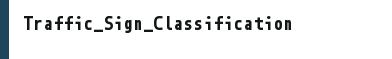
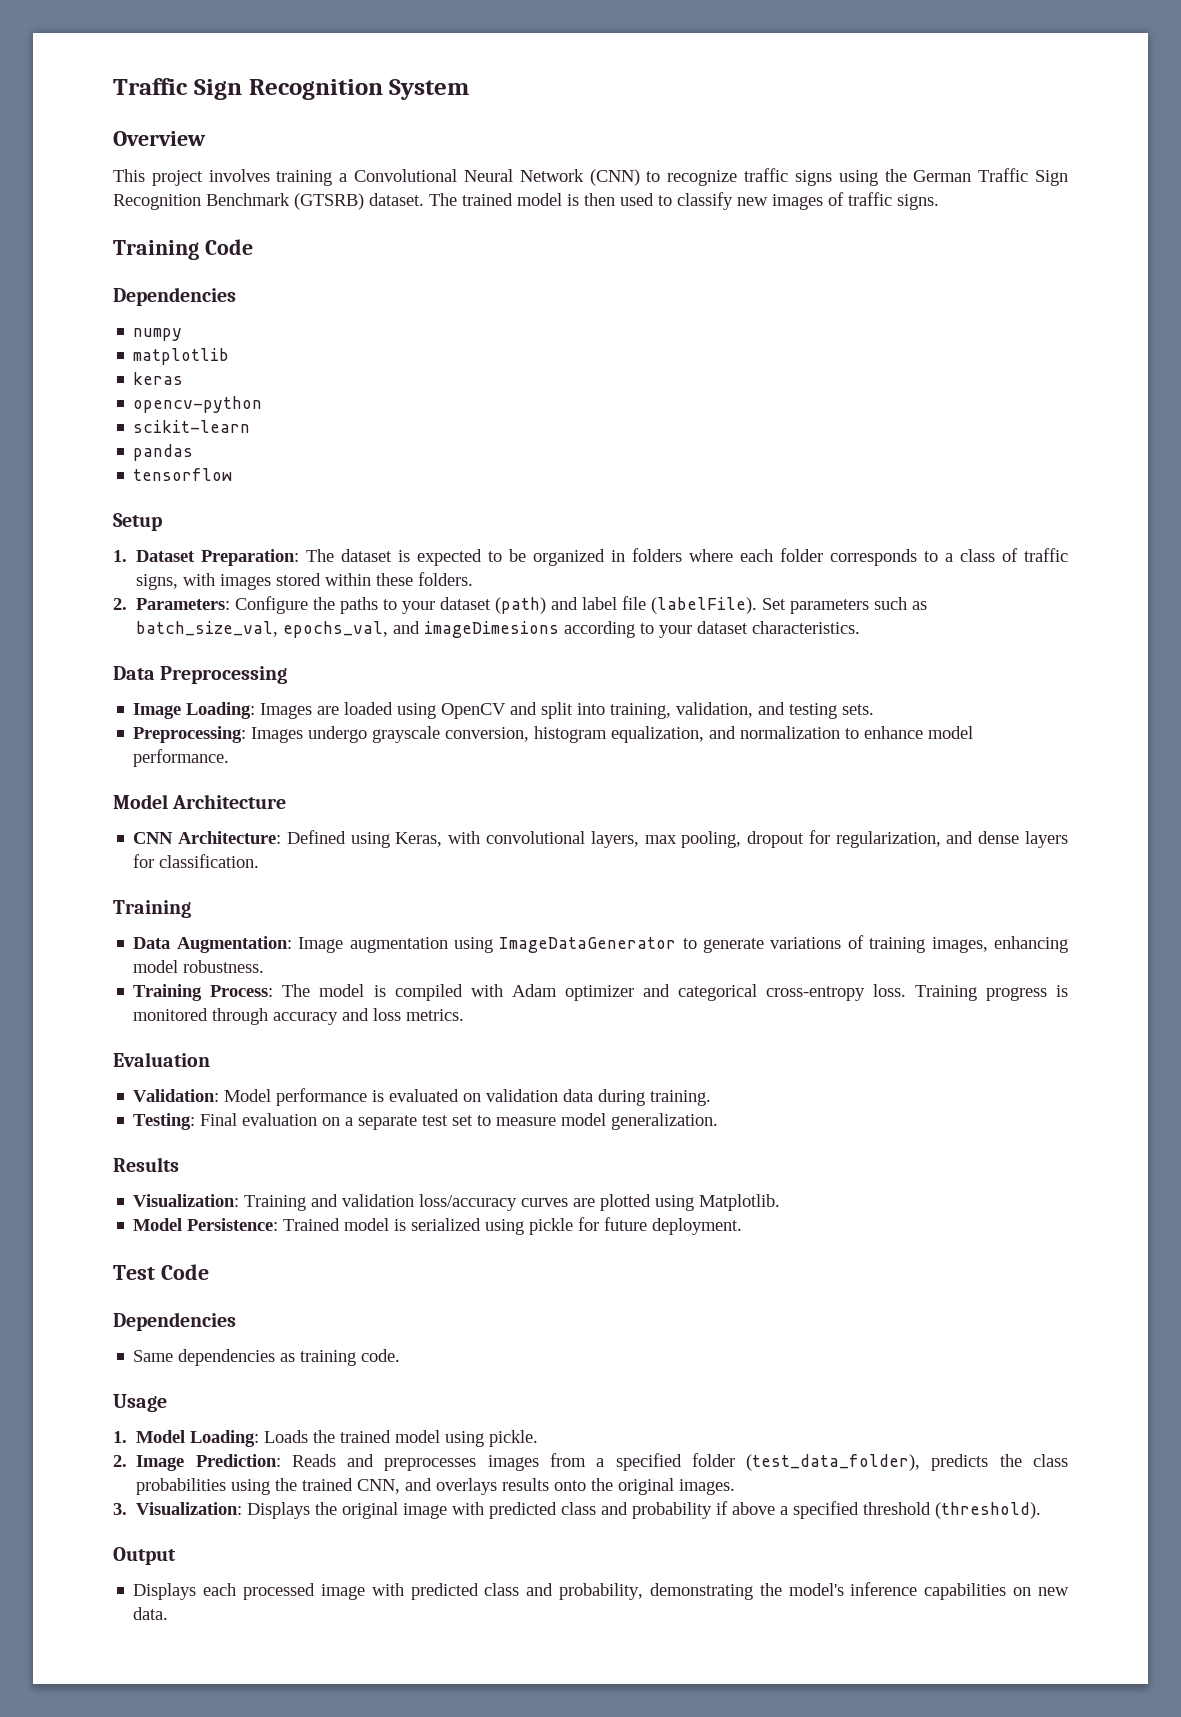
[23,16,293,33] Traffic_Sign_Classification -> [113,78,470,100] [113,131,206,146] [113,168,1069,186] [113,192,939,210] [113,239,253,260] [113,287,236,306] [133,328,183,341] [133,348,230,365] [133,372,184,385] [133,396,263,413] [133,420,251,433] [133,444,194,461] [133,468,233,481] [113,513,162,531] [113,548,1068,566] [136,572,474,590] [113,596,928,614] [136,621,861,638] [113,666,288,684] [133,702,875,719] [133,726,974,743] [133,749,230,767] [113,794,287,809] [133,830,1068,848] [133,854,260,868] [113,900,191,918] [133,935,1069,953] [133,960,265,973] [133,984,1068,1001] [133,1008,465,1025] [113,1052,210,1067] [133,1088,712,1106] [133,1113,719,1130] [113,1157,179,1172] [133,1194,781,1211] [133,1217,743,1235] [113,1264,209,1280] [113,1312,236,1331] [133,1349,401,1366] [113,1394,167,1412] [113,1430,539,1447] [113,1453,1068,1471] [136,1478,736,1495] [113,1501,1042,1519] [113,1547,176,1565] [133,1582,1069,1600] [133,1607,169,1620] Traffic Sign Recognition System // Overview // This project involves training a Convolutional Neural Network (CNN) to recognize traffic signs using the German Traffic Sign Recognition Benchmark (GTSRB) dataset. The trained model is then used to classify new images of traffic signs. // Training Code // Dependencies // numpy // matplotlib // keras // opencv-python // scikit-learn // pandas // tensorflow // Setup // 1. Dataset Preparation: The dataset is expected to be organized in folders where each folder corresponds to a class of traffic signs, with images stored within these folders. // 2. Parameters: Configure the paths to your dataset (path) and label file (labelFile). Set parameters such as batch_size_val, epochs_val, and imageDimesions according to your dataset characteristics. // Data Preprocessing // Image Loading: Images are loaded using OpenCV and split into training, validation, and testing sets. // Preprocessing: Images undergo grayscale conversion, histogram equalization, and normalization to enhance model performance. // Model Architecture // CNN Architecture: Defined using Keras, with convolutional layers, max pooling, dropout for regularization, and dense layers for classification. // Training // Data Augmentation: Image augmentation using ImageDataGenerator to generate variations of training images, enhancing model robustness. // Training Process: The model is compiled with Adam optimizer and categorical cross-entropy loss. Training progress is monitored through accuracy and loss metrics. // Evaluation // Validation: Model performance is evaluated on validation data during training. // Testing: Final evaluation on a separate test set to measure model generalization. // Results // Visualization: Training and validation loss/accuracy curves are plotted using Matplotlib. // Model Persistence: Trained model is serialized using pickle for future deployment. // Test Code // Dependencies // Same dependencies as training code. // Usage // 1. Model Loading: Loads the trained model using pickle. // 2. Image Prediction: Reads and preprocesses images from a specified folder (test_data_folder), predicts the class probabilities using the trained CNN, and overlays results onto the original images. // 3. Visualization: Displays the original image with predicted class and probability if above a specified threshold (threshold). // Output // Displays each processed image with predicted class and probability, demonstrating the model's inference capabilities on new data.

